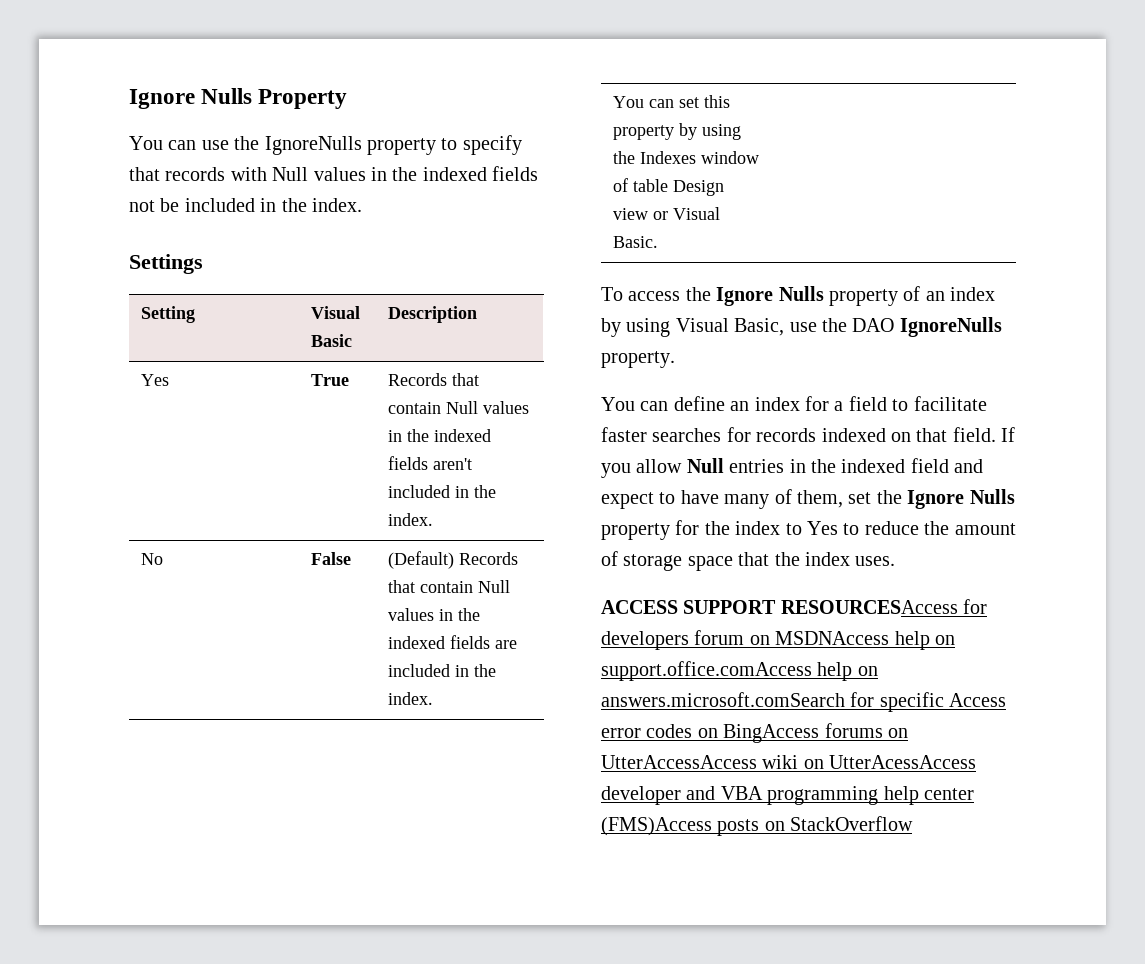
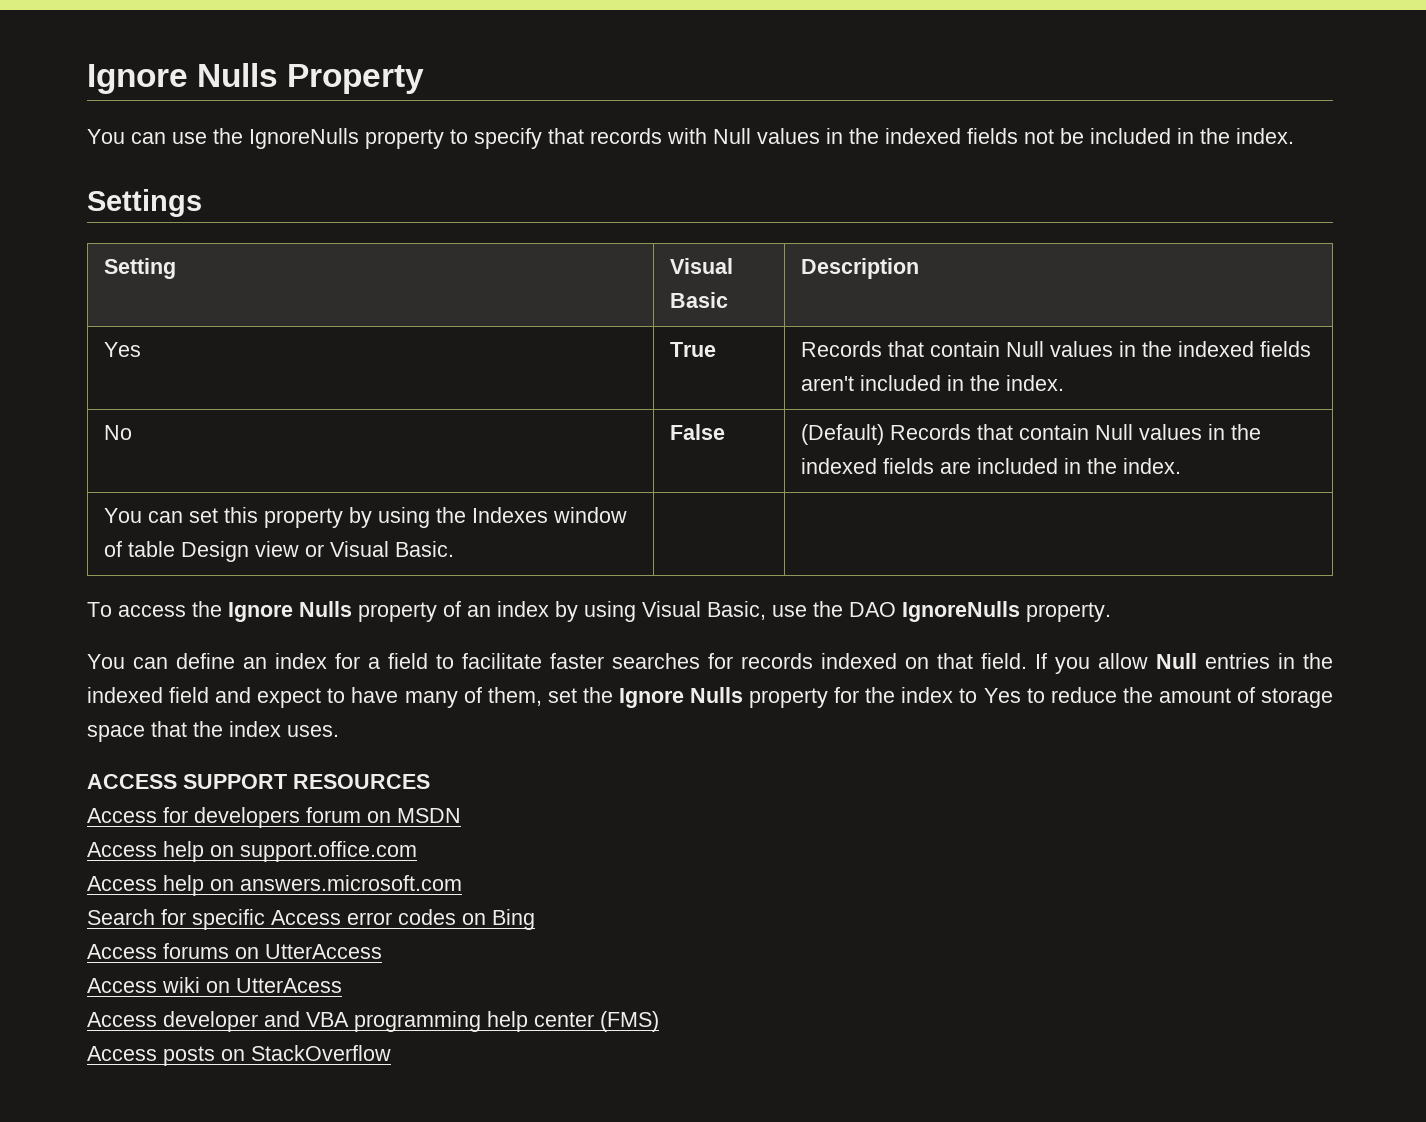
[780,600,958,614] RESOURCESAccess -> [293,774,430,789] [87,808,157,823] RESOURCES // Access
[775,631,955,650] [601,661,878,681] [601,692,845,707] MSDNAccess help on support.office.comAccess help on answers.microsoft.comSearch -> [397,808,461,823] [87,841,417,862] [87,875,462,896] [87,909,155,925] MSDN // Access help on support.office.com // Access help on answers.microsoft.com // Search
[723,723,908,743] [601,755,977,769] BingAccess forums on UtterAccessAccess wiki on UtterAcessAccess -> [492,909,535,930] [87,943,382,959] [87,977,342,993] [87,1012,157,1027] Bing // Access forums on UtterAccess // Access wiki on UtterAcess // Access
[601,817,712,836] (FMS)Access -> [600,1011,659,1032] [87,1046,157,1061] (FMS) // Access

